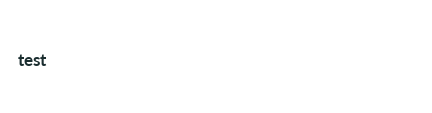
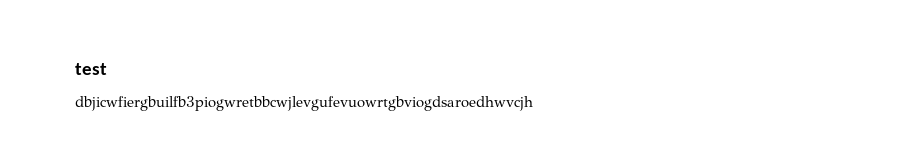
(47, 60) none -> [75,96,533,111] // dbjicwfiergbuilfb3piogwretbbcwjlevgufevuowrtgbviogdsaroedhwvcjh

